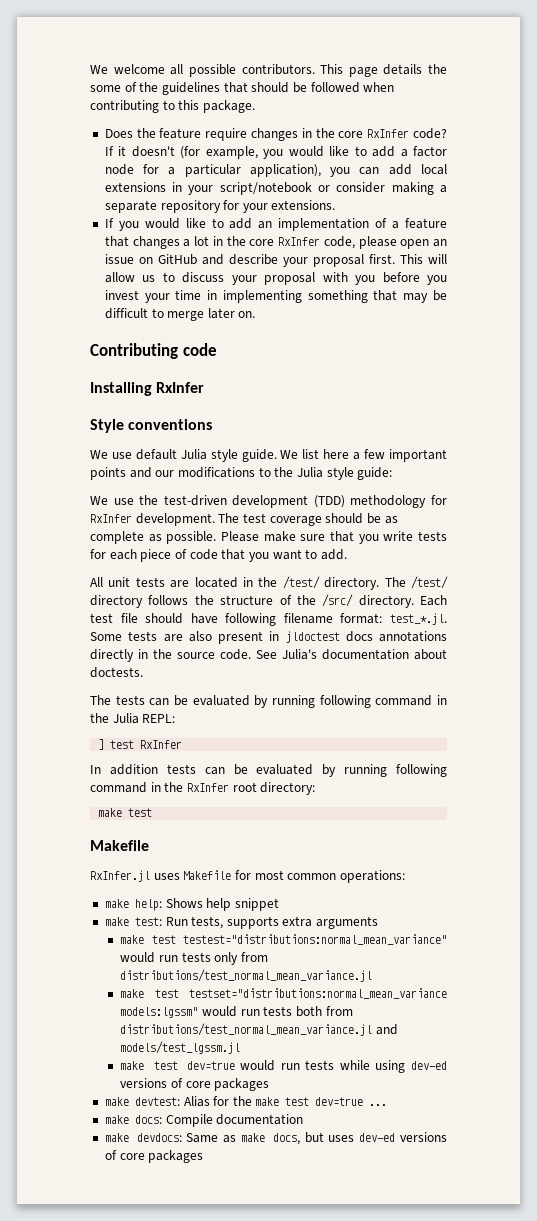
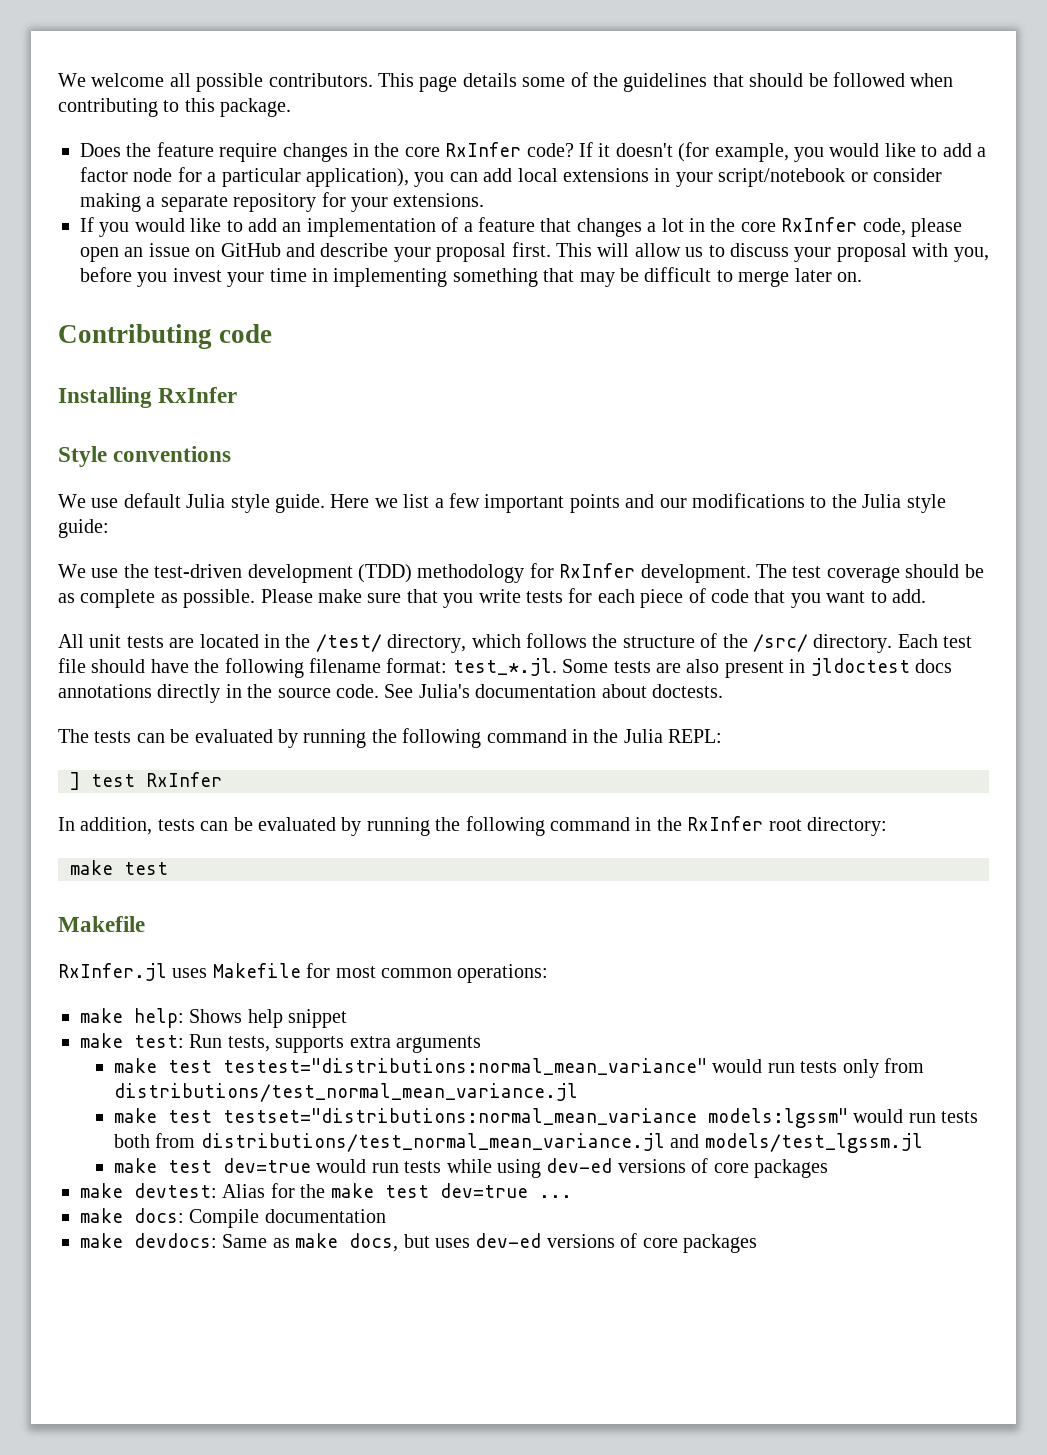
[428,64,447,74] the -> (517, 80) none
[355,275,376,285] you -> [953,247,989,262] you,
[280,449,350,459] We list here -> [330,494,430,508] Here we list
[324,576,448,590] [90,595,143,608] directory. The /test/ directory -> [387,634,521,653] directory, which
(218, 618) none -> [194,659,220,673] the
(315, 701) none -> [371,729,397,743] the
[109,764,388,777] addition tests can be evaluated by running -> [80,817,461,836] addition, tests can be evaluated by running the

